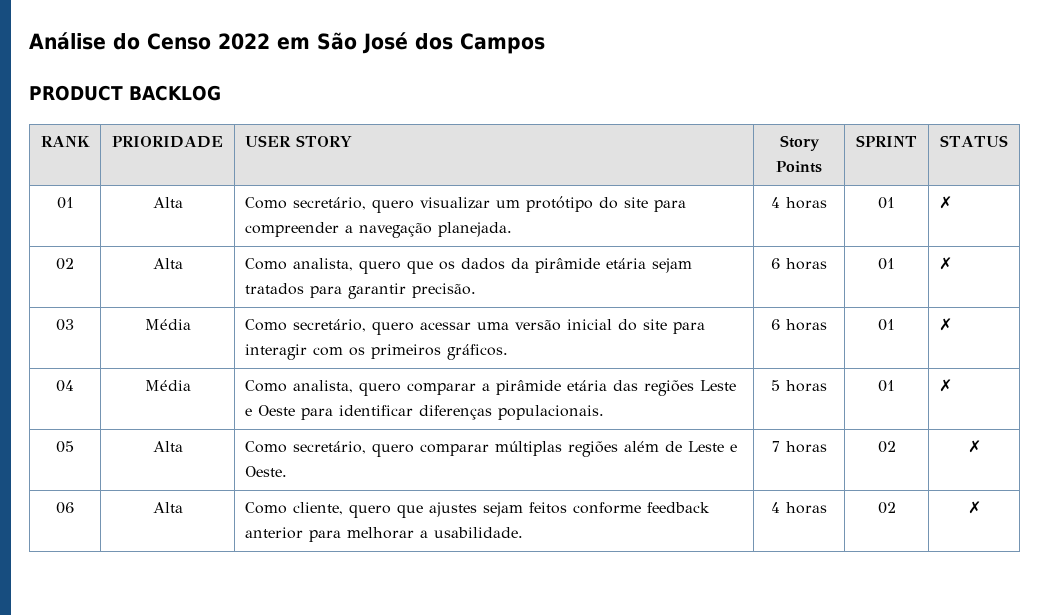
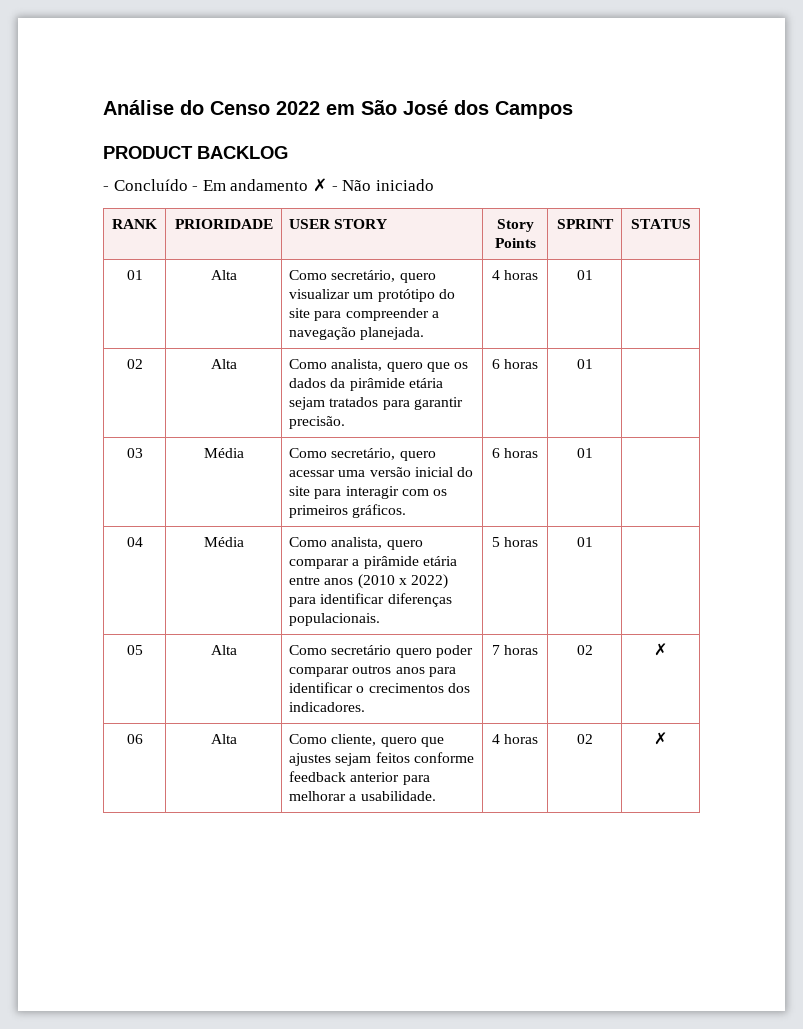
(221, 93) none -> [103,178,434,192] // - Concluído - Em andamento ✗ - Não iniciado
[938,196,952,209] ✗ -> (593, 275) none
[938,257,952,270] ✗ -> (593, 364) none
[938,318,952,331] ✗ -> (593, 453) none
[612,380,736,396] [244,405,295,416] das regiões Leste e Oeste -> [289,574,449,589] entre anos (2010 x 2022)
[938,379,952,392] ✗ -> (593, 542) none
[292,441,737,457] [244,466,287,477] secretário, quero comparar múltiplas regiões além de Leste e Oeste. -> [331,645,473,658] [289,665,456,677] [289,682,470,693] [289,702,366,712] secretário quero poder comparar outros anos para identificar o crecimentos dos indicadores.

